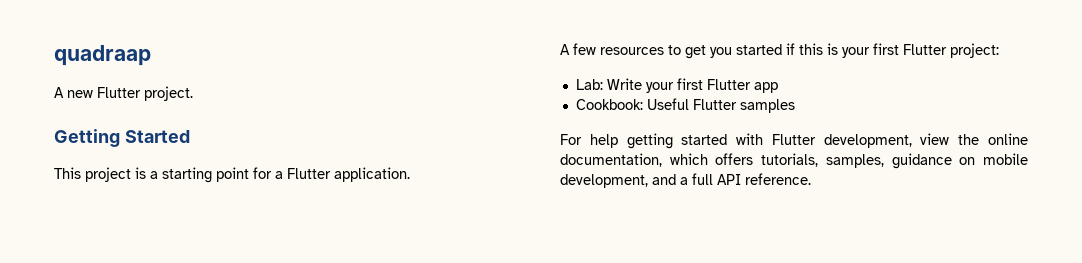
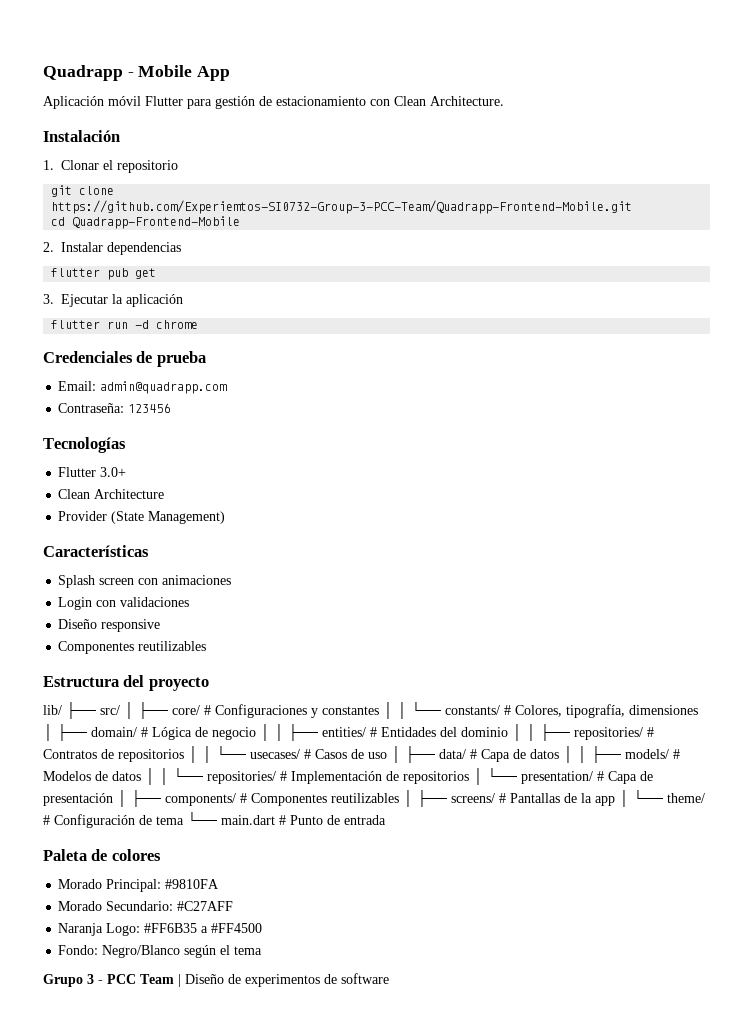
[54,45,151,66] [54,86,193,101] [54,129,190,147] [54,167,410,183] [560,43,999,59] [575,78,778,93] [575,98,795,113] [560,133,1028,149] [560,153,1028,169] [560,173,811,188] quadraap // A new Flutter project. // Getting Started // This project is a starting point for a Flutter application. // A few resources to get you started if this is your first Flutter project: // Lab: Write your first Flutter app // Cookbook: Useful Flutter samples // For help getting started with Flutter development, view the online documentation, which offers tutorials, samples, guidance on mobile development, and a full API reference. -> [43,65,231,81] [43,96,504,109] [43,130,120,142] [43,160,178,173] [51,185,115,197] [51,200,633,214] [51,216,241,229] [43,242,181,255] [51,268,157,280] [43,294,183,307] [51,320,199,329] [43,351,206,367] [58,381,228,394] [58,403,171,413] [43,437,126,453] [58,467,127,477] [58,489,165,499] [58,511,226,524] [43,545,149,557] [58,575,232,588] [58,597,190,610] [58,619,161,632] [58,641,207,654] [43,675,209,691] [43,702,698,719] [43,724,654,741] [43,746,680,763] [43,768,653,785] [43,790,705,807] [43,812,386,828] [43,849,161,861] [58,879,220,892] [58,901,234,911] [58,923,263,936] [58,945,263,958] [43,973,389,987] Quadrapp - Mobile App // Aplicación móvil Flutter para gestión de estacionamiento con Clean Architecture. // Instalación // 1. Clonar el repositorio // git clone https://github.com/Experiemtos-SI0732-Group-3-PCC-Team/Quadrapp-Frontend-Mobile.git // cd Quadrapp-Frontend-Mobile // 2. Instalar dependencias // flutter pub get // 3. Ejecutar la aplicación // flutter run -d chrome // Credenciales de prueba // Email: admin@quadrapp.com // Contraseña: 123456 // Tecnologías // Flutter 3.0+ // Clean Architecture // Provider (State Management) // Características // Splash screen con animaciones // Login con validaciones // Diseño responsive // Componentes reutilizables // Estructura del proyecto // lib/ ├── src/ │ ├── core/ # Configuraciones y constantes │ │ └── constants/ # Colores, tipografía, dimensiones │ ├── domain/ # Lógica de negocio │ │ ├── entities/ # Entidades del dominio │ │ ├── repositories/ # Contratos de repositorios │ │ └── usecases/ # Casos de uso │ ├── data/ # Capa de datos │ │ ├── models/ # Modelos de datos │ │ └── repositories/ # Implementación de repositorios │ └── presentation/ # Capa de presentación │ ├── components/ # Componentes reutilizables │ ├── screens/ # Pantallas de la app │ └── theme/ # Configuración de tema └── main.dart # Punto de entrada // Paleta de colores // Morado Principal: #9810FA // Morado Secundario: #C27AFF // Naranja Logo: #FF6B35 a #FF4500 // Fondo: Negro/Blanco según el tema // Grupo 3 - PCC Team | Diseño de experimentos de software

